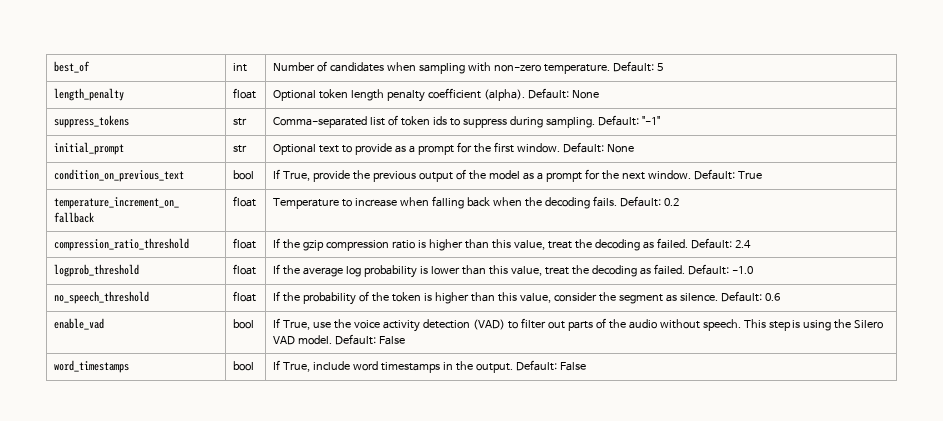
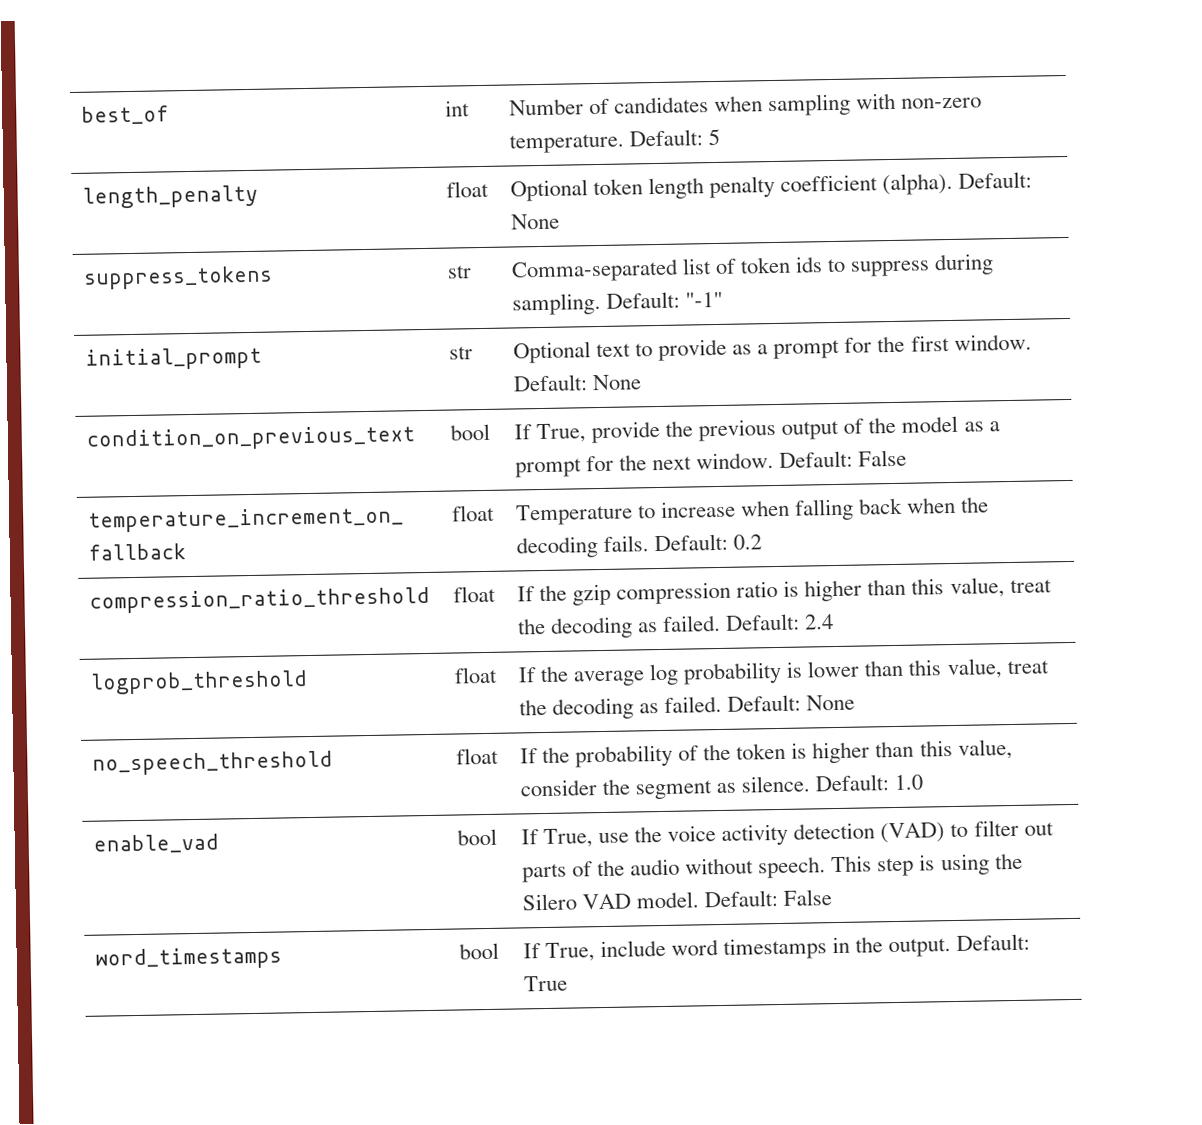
[737,171,762,179] True -> [858,449,908,467] False
[687,264,753,275] Default: -1.0 -> [727,694,856,712] Default: None
[764,293,780,301] 0.6 -> [894,774,924,791] 1.0
[559,362,586,371] False -> [523,975,568,992] True

